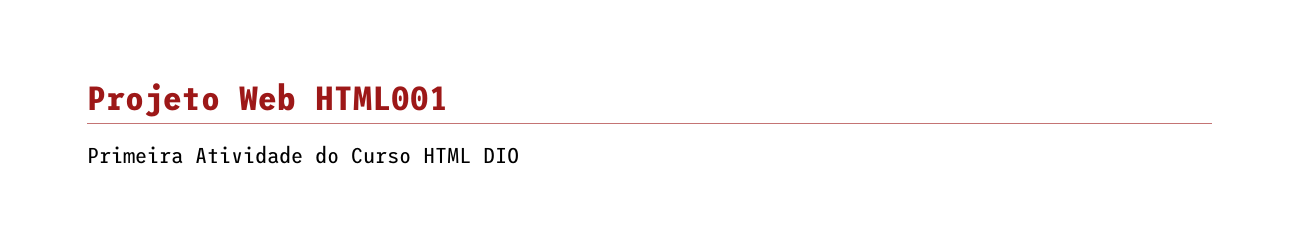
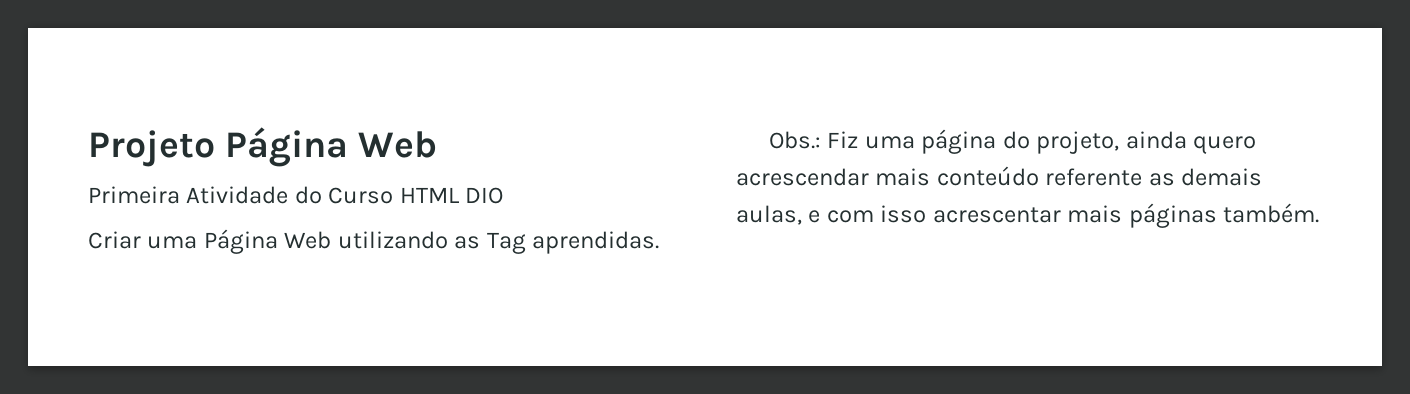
[239,83,448,111] Web HTML001 -> [225,127,438,167] Página Web
(519, 155) none -> [88,229,660,254] [768,129,1257,154] [736,166,1263,186] [736,203,1320,228] // Criar uma Página Web utilizando as Tag aprendidas. // Obs.: Fiz uma página do projeto, ainda quero acrescendar mais conteúdo referente as demais aulas, e com isso acrescentar mais páginas também.

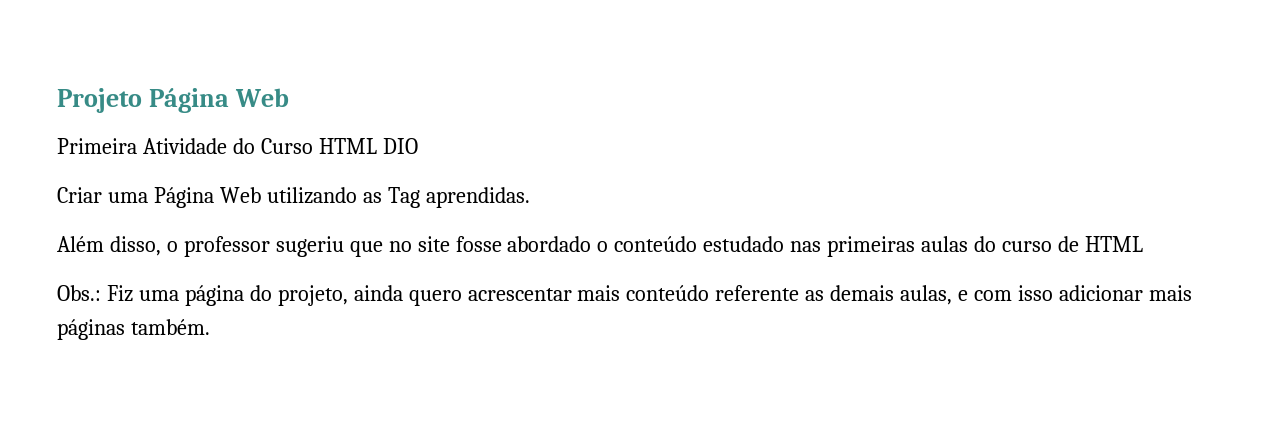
(660, 242) none -> [57,236,1143,257] // Além disso, o professor sugeriu que no site fosse abordado o conteúdo estudado nas primeiras aulas do curso de HTML
[736,168,869,186] acrescendar -> [467,288,572,301] acrescentar
[932,207,1061,223] acrescentar -> [1058,285,1143,301] adicionar

